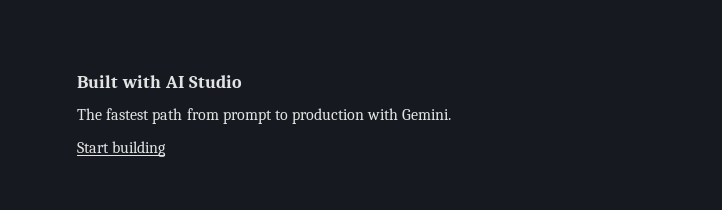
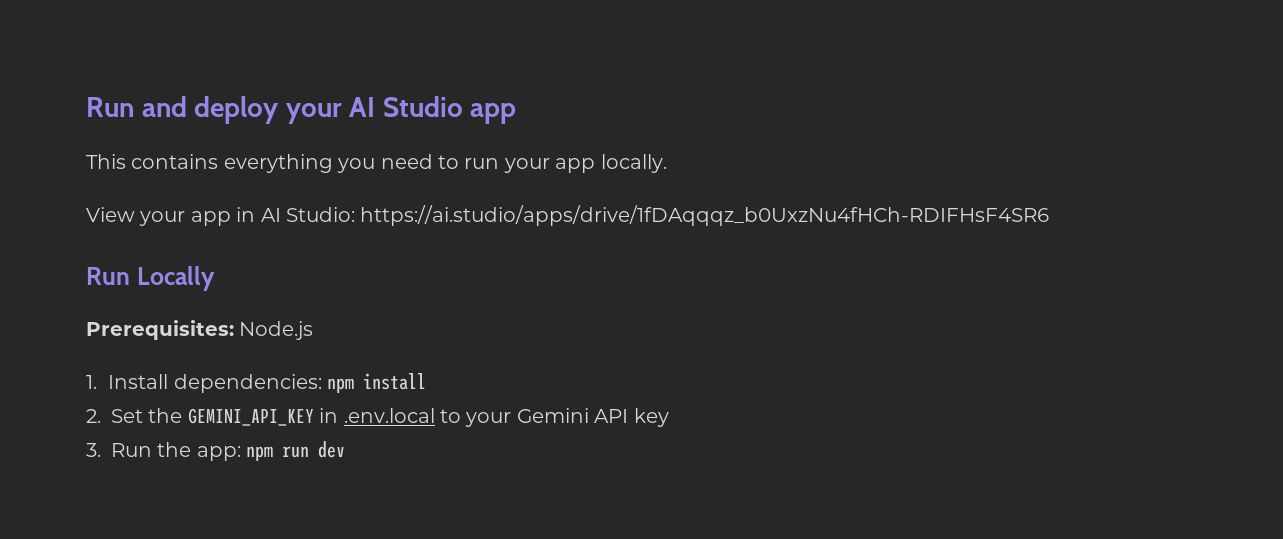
[77,75,242,88] [77,108,452,124] [77,141,167,157] Built with AI Studio // The fastest path from prompt to production with Gemini. // Start building -> [86,96,517,124] [86,154,667,173] [86,205,1050,226] [86,266,215,291] [86,320,314,340] [86,373,427,393] [86,408,669,427] [86,441,346,461] Run and deploy your AI Studio app // This contains everything you need to run your app locally. // View your app in AI Studio: https://ai.studio/apps/drive/1fDAqqqz_b0UxzNu4fHCh-RDIFHsF4SR6 // Run Locally // Prerequisites: Node.js // 1. Install dependencies: npm install // 2. Set the GEMINI_API_KEY in .env.local to your Gemini API key // 3. Run the app: npm run dev

